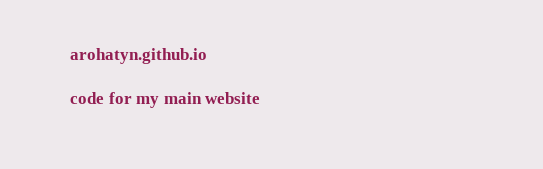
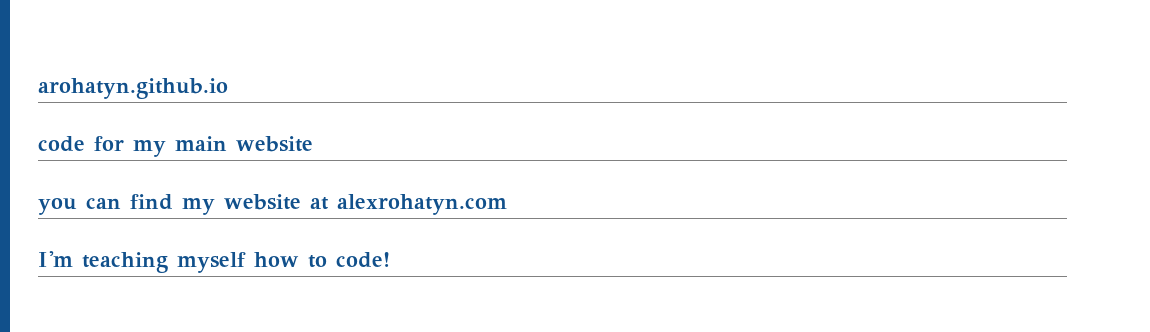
(261, 98) none -> [38,194,507,215] [38,251,390,273] // you can find my website at alexrohatyn.com // I'm teaching myself how to code!

